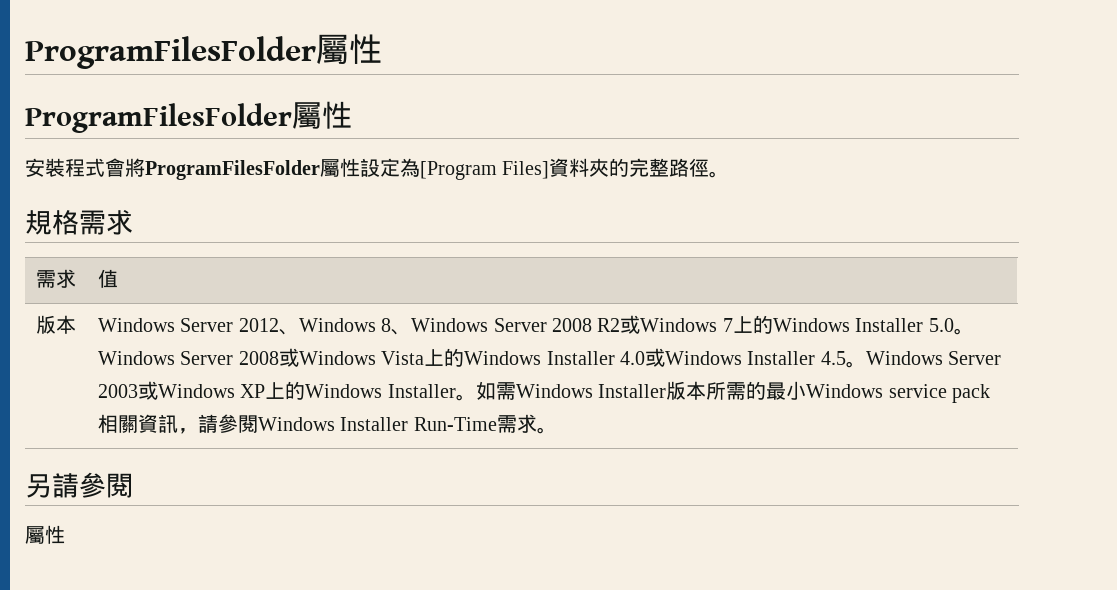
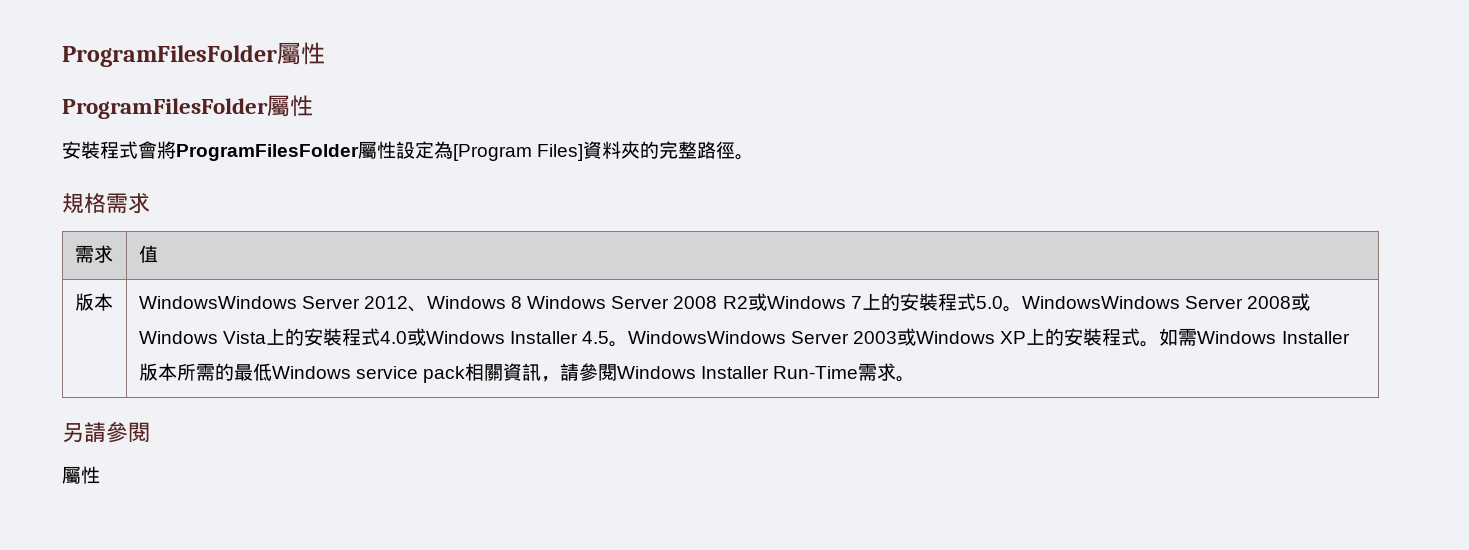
[97,318,175,332] Windows -> [138,296,297,309] WindowsWindows
[391,329,412,335] 、 -> (523, 302) none
[772,318,974,335] [97,351,175,365] Windows Installer 5.0。Windows -> [899,293,1180,312] 安裝程式5.0。WindowsWindows
[464,351,615,365] Windows Installer -> [303,328,380,346] 安裝程式
[865,351,943,365] Windows -> [628,331,787,344] WindowsWindows
[305,384,456,398] Windows Installer -> [1064,328,1141,346] 安裝程式
[786,381,807,400] 小 -> [252,363,272,381] 低

